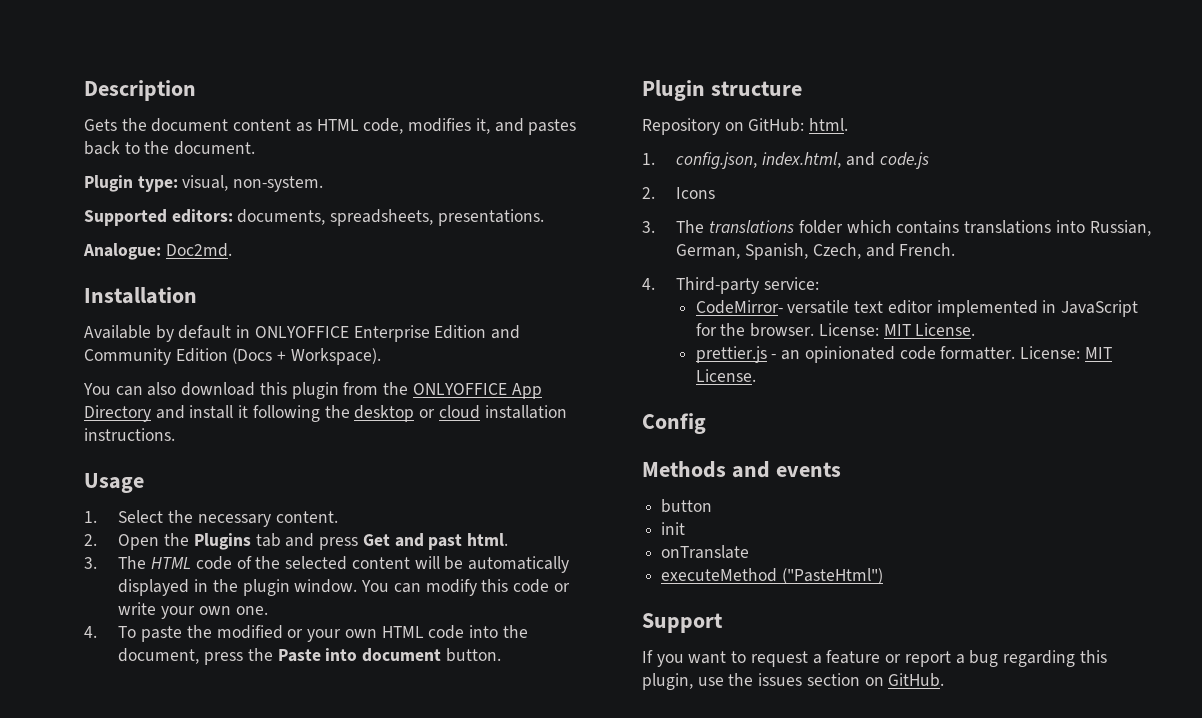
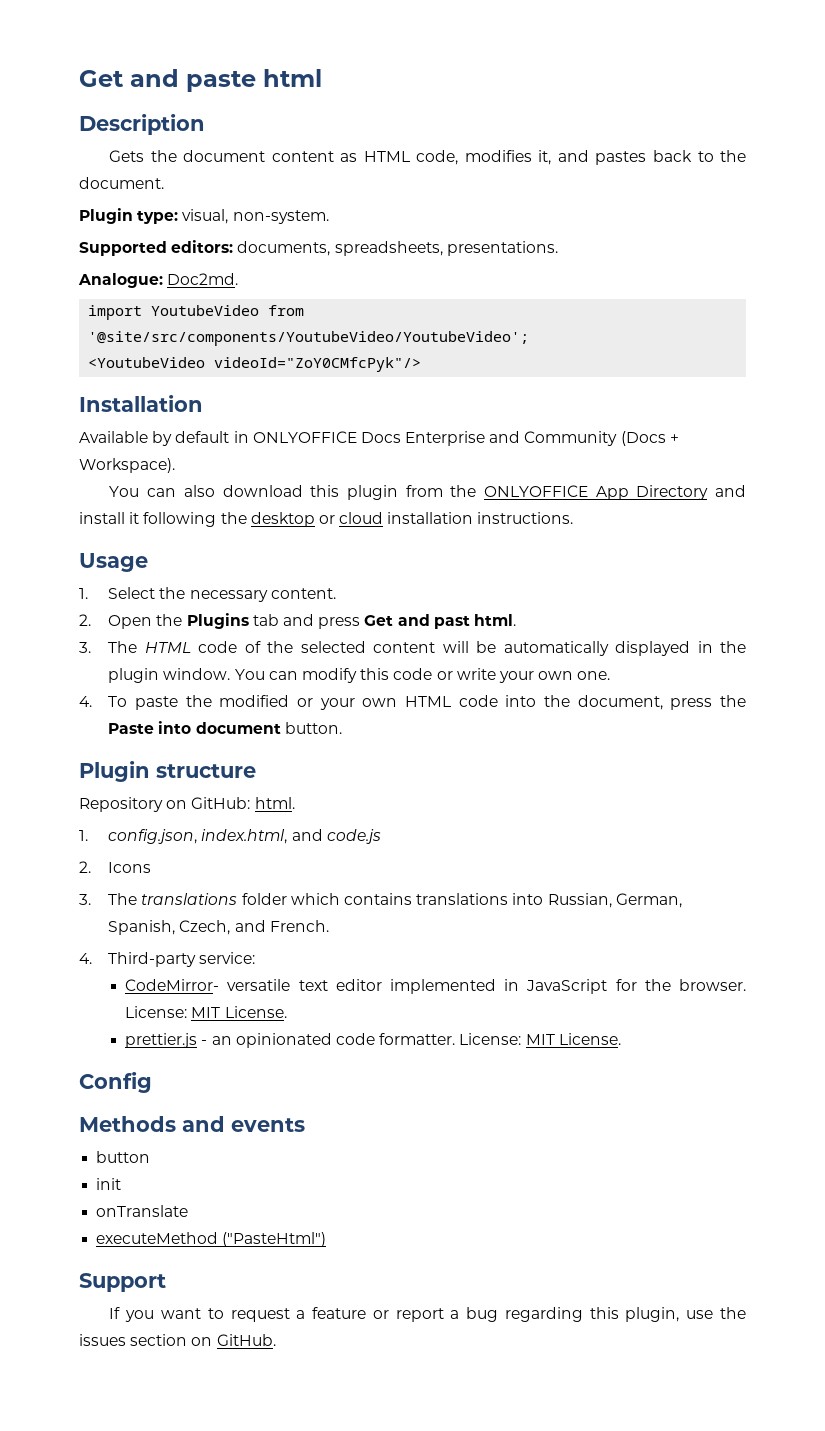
(84, 90) none -> [79,69,322,92] Get and paste html //
(232, 250) none -> [88,305,305,320] [88,331,530,346] [88,357,422,372] // import YoutubeVideo from '@site/src/components/YoutubeVideo/YoutubeVideo'; // <YoutubeVideo videoId="ZoY0CMfcPyk"/>
[353,325,487,342] Enterprise Edition -> [360,431,486,446] Docs Enterprise
[175,348,228,362] Edition -> (618, 438) none

